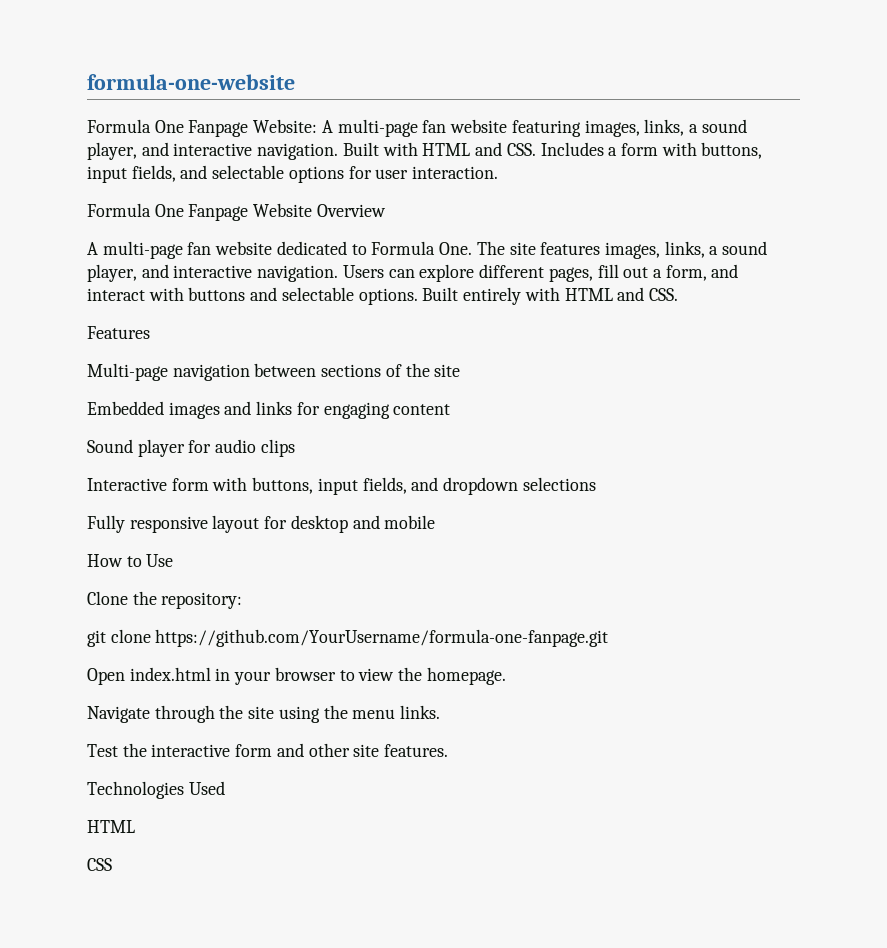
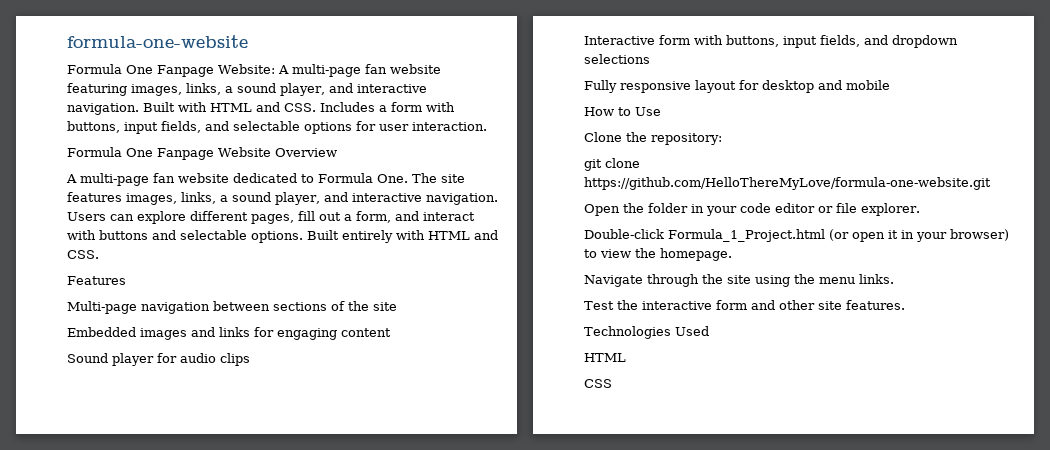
[155,629,609,647] https://github.com/YourUsername/formula-one-fanpage.git -> [584,177,991,190] https://github.com/HelloThereMyLove/formula-one-website.git
[129,667,336,685] index.html in your browser -> [623,203,920,216] [584,229,1009,242] the folder in your code editor or file explorer. // Double-click Formula_1_Project.html (or open it in your browser)

